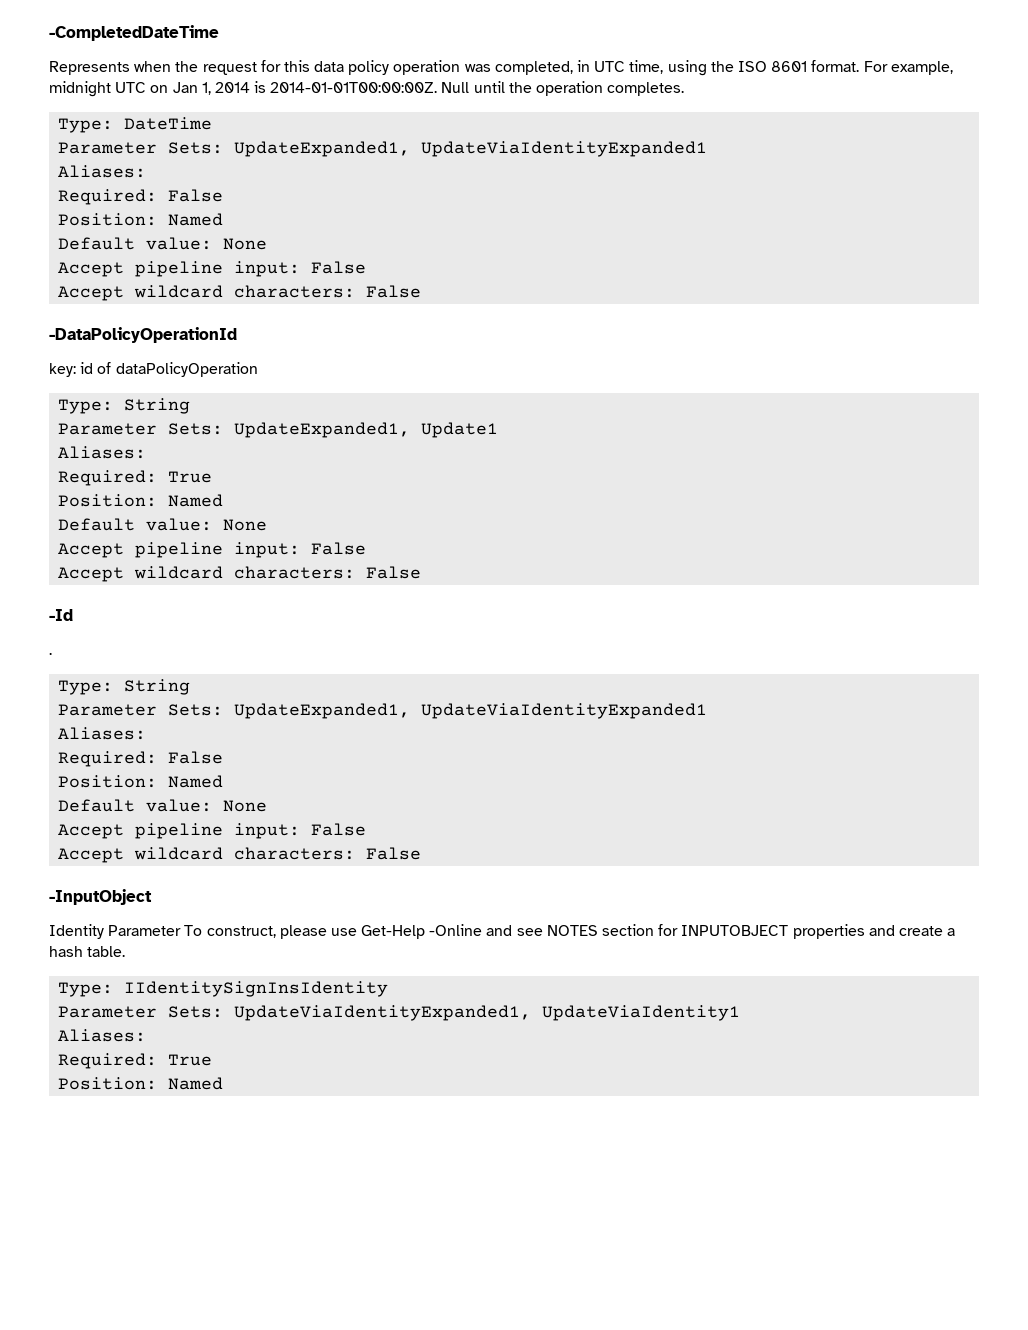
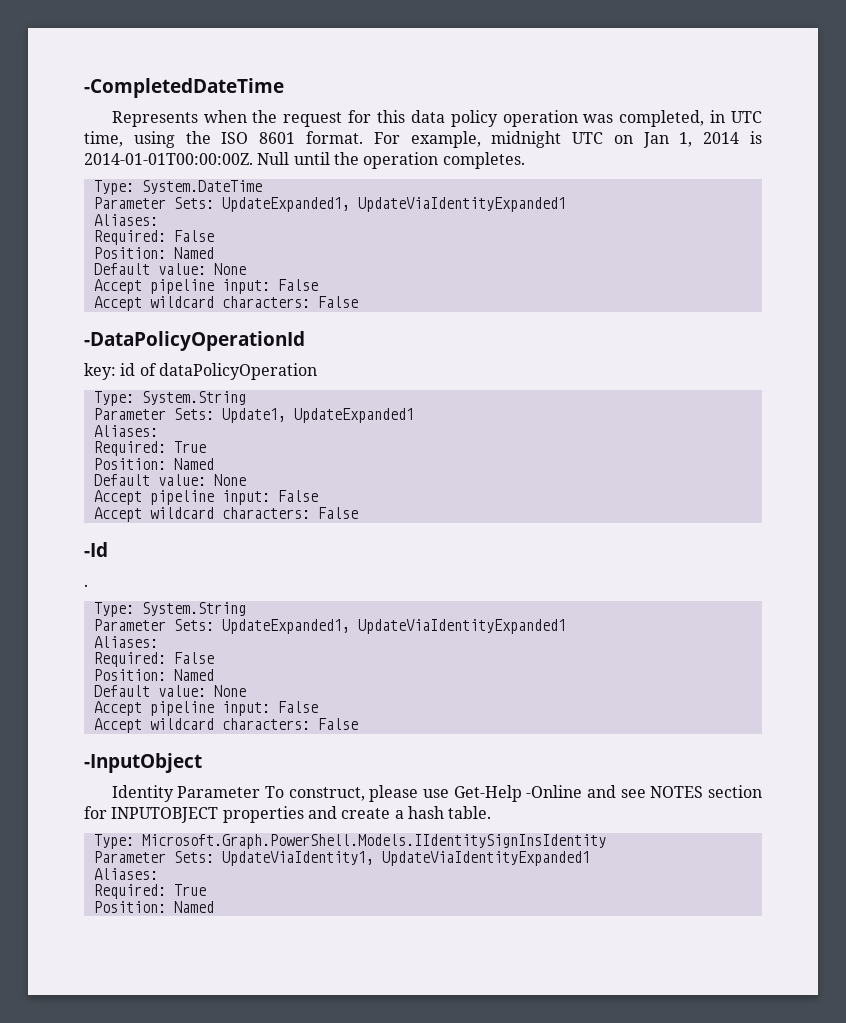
[124,117,213,130] DateTime -> [141,180,262,194] System.DateTime
[124,398,191,414] [58,422,499,438] String // Parameter Sets: UpdateExpanded1, Update1 -> [141,391,246,405] [93,408,414,423] System.String // Parameter Sets: Update1, UpdateExpanded1
[124,679,191,695] String -> [141,602,246,616] System.String
[124,981,389,997] [58,1005,741,1021] IIdentitySignInsIdentity // Parameter Sets: UpdateViaIdentityExpanded1, UpdateViaIdentity1 -> [141,834,606,849] [93,851,590,866] Microsoft.Graph.PowerShell.Models.IIdentitySignInsIdentity // Parameter Sets: UpdateViaIdentity1, UpdateViaIdentityExpanded1

